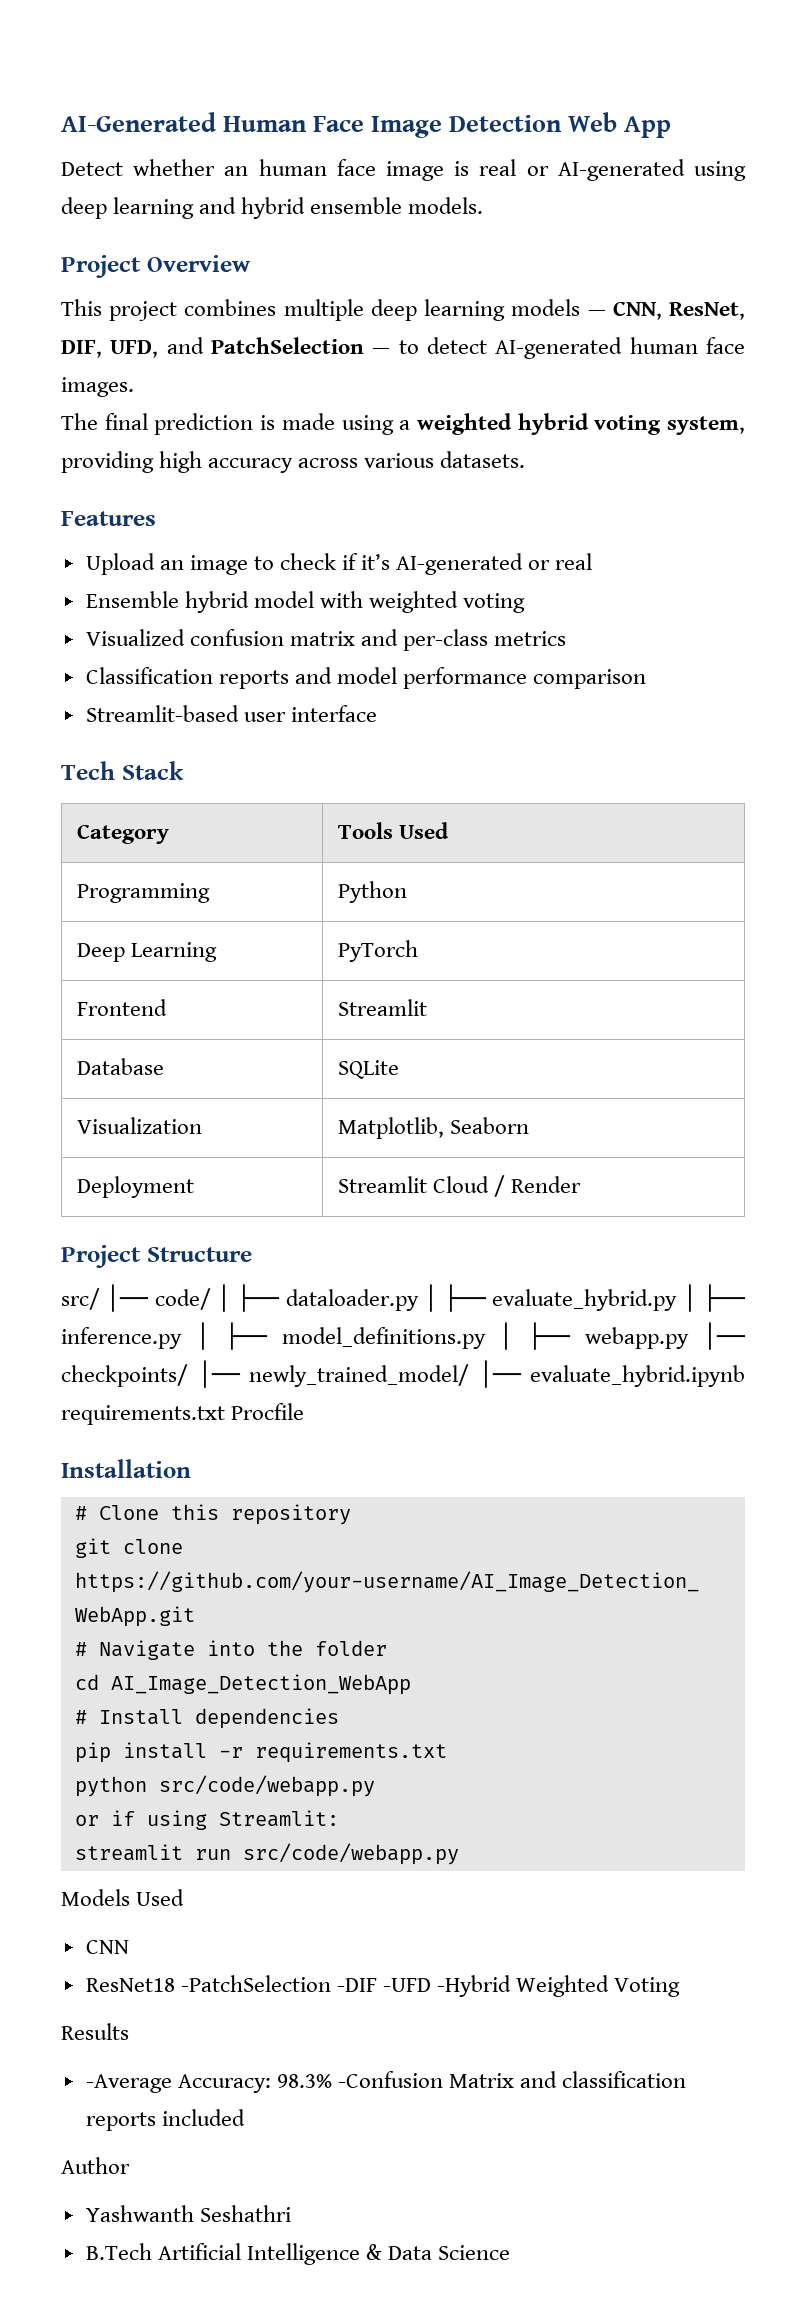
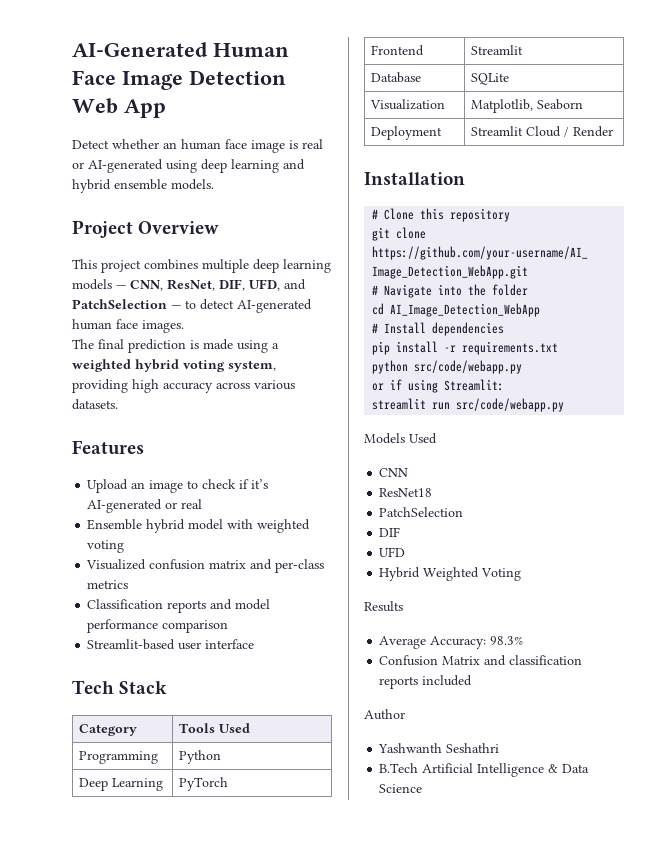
[61,1245,252,1268] [61,1284,746,1312] [61,1322,747,1350] [61,1360,745,1388] [61,1403,305,1425] // Project Structure // src/ │── code/ │ ├── dataloader.py │ ├── evaluate_hybrid.py │ ├── inference.py │ ├── model_definitions.py │ ├── webapp.py │── checkpoints/ │── newly_trained_model/ │── evaluate_hybrid.ipynb requirements.txt Procfile -> (614, 131) none
[180,1975,512,1997] -PatchSelection -DIF -UFD -Hybrid -> [379,507,464,517] [379,527,401,537] [379,547,406,557] [379,567,421,581] // PatchSelection // DIF // UFD // Hybrid
[85,2074,172,2093] -Average -> [379,636,427,649] Average
[337,2071,443,2088] -Confusion -> [379,655,439,666] // Confusion

